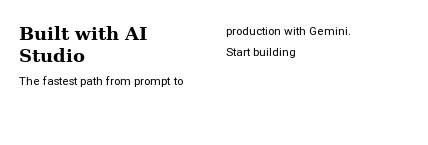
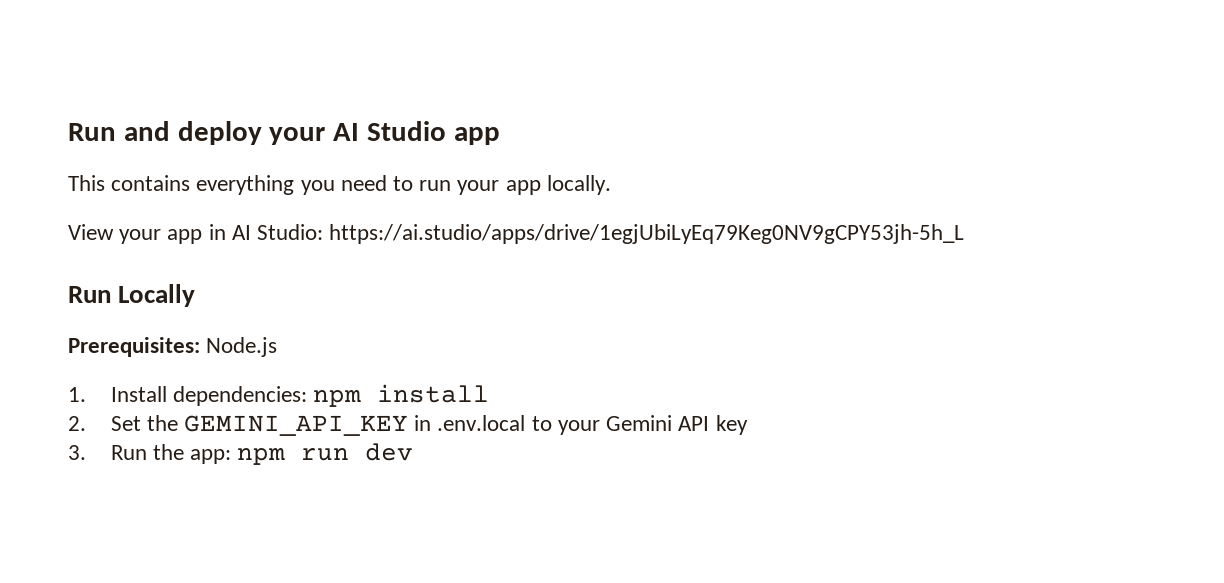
[19,26,147,40] [19,48,85,62] [19,76,183,87] [226,27,352,37] [226,48,297,58] Built with AI Studio // The fastest path from prompt to production with Gemini. // Start building -> [68,121,500,145] [68,175,611,195] [68,224,965,244] [68,284,196,307] [68,337,278,357] [68,384,490,407] [68,415,748,436] [68,443,414,465] Run and deploy your AI Studio app // This contains everything you need to run your app locally. // View your app in AI Studio: https://ai.studio/apps/drive/1egjUbiLyEq79Keg0NV9gCPY53jh-5h_L // Run Locally // Prerequisites: Node.js // 1. Install dependencies: npm install // 2. Set the GEMINI_API_KEY in .env.local to your Gemini API key // 3. Run the app: npm run dev

